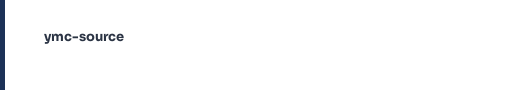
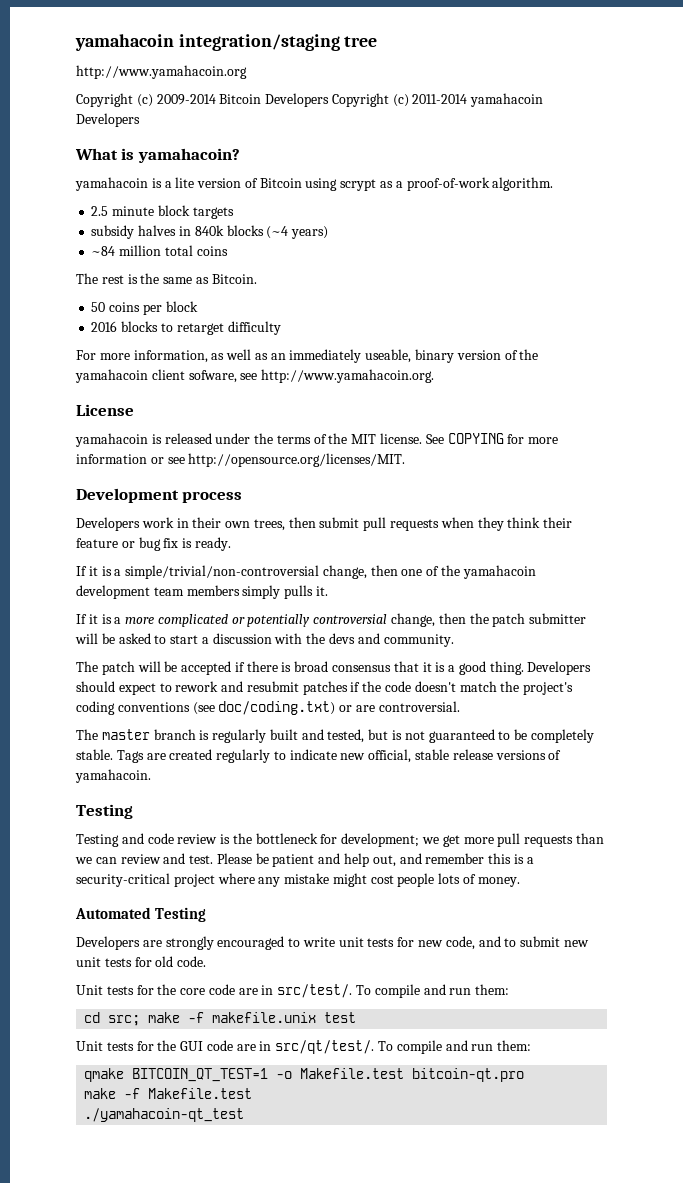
[44,33,124,44] ymc-source -> [75,34,378,51] [76,65,247,79] [76,93,544,107] [76,113,140,127] [75,148,240,163] [75,177,554,191] [91,205,234,219] [91,225,329,239] [91,245,228,256] [76,273,257,284] [91,301,198,315] [91,321,281,335] [76,349,539,363] [75,369,435,383] [76,404,134,416] [75,433,559,447] [76,453,406,467] [76,488,243,503] [76,517,573,531] [76,537,231,551] [76,565,536,579] [76,585,328,599] [76,613,587,627] [75,633,454,647] [76,661,592,675] [76,681,574,695] [76,701,460,715] [76,729,594,743] [76,749,562,763] [75,769,151,783] [76,804,133,819] [76,833,604,847] [75,853,534,867] [76,873,520,887] [75,907,207,922] [76,936,589,950] [76,956,207,967] [76,984,510,998] [84,1012,357,1026] [76,1040,532,1054] [84,1068,525,1082] [84,1088,253,1099] [84,1108,245,1122] yamahacoin integration/staging tree // http://www.yamahacoin.org // Copyright (c) 2009-2014 Bitcoin Developers Copyright (c) 2011-2014 yamahacoin Developers // What is yamahacoin? // yamahacoin is a lite version of Bitcoin using scrypt as a proof-of-work algorithm. // 2.5 minute block targets // subsidy halves in 840k blocks (~4 years) // ~84 million total coins // The rest is the same as Bitcoin. // 50 coins per block // 2016 blocks to retarget difficulty // For more information, as well as an immediately useable, binary version of the yamahacoin client sofware, see http://www.yamahacoin.org. // License // yamahacoin is released under the terms of the MIT license. See COPYING for more information or see http://opensource.org/licenses/MIT. // Development process // Developers work in their own trees, then submit pull requests when they think their feature or bug fix is ready. // If it is a simple/trivial/non-controversial change, then one of the yamahacoin development team members simply pulls it. // If it is a more complicated or potentially controversial change, then the patch submitter will be asked to start a discussion with the devs and community. // The patch will be accepted if there is broad consensus that it is a good thing. Developers should expect to rework and resubmit patches if the code doesn't match the project's coding conventions (see doc/coding.txt) or are controversial. // The master branch is regularly built and tested, but is not guaranteed to be completely stable. Tags are created regularly to indicate new official, stable release versions of yamahacoin. // Testing // Testing and code review is the bottleneck for development; we get more pull requests than we can review and test. Please be patient and help out, and remember this is a security-critical project where any mistake might cost people lots of money. // Automated Testing // Developers are strongly encouraged to write unit tests for new code, and to submit new unit tests for old code. // Unit tests for the core code are in src/test/. To compile and run them: // cd src; make -f makefile.unix test // Unit tests for the GUI code are in src/qt/test/. To compile and run them: // qmake BITCOIN_QT_TEST=1 -o Makefile.test bitcoin-qt.pro // make -f Makefile.test // ./yamahacoin-qt_test

